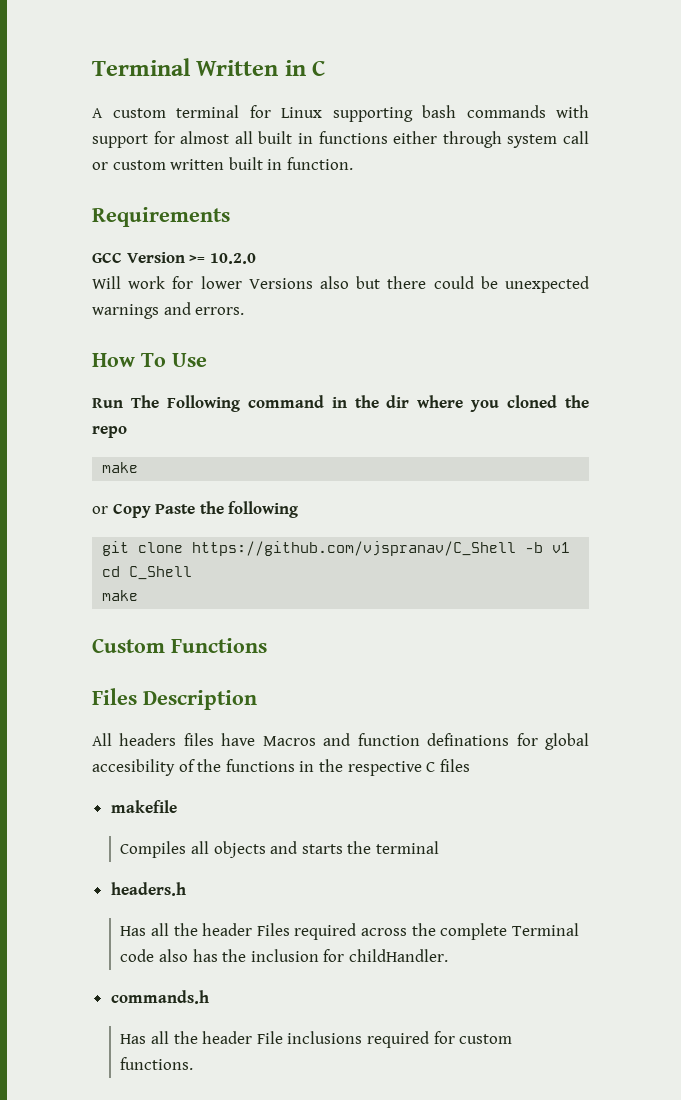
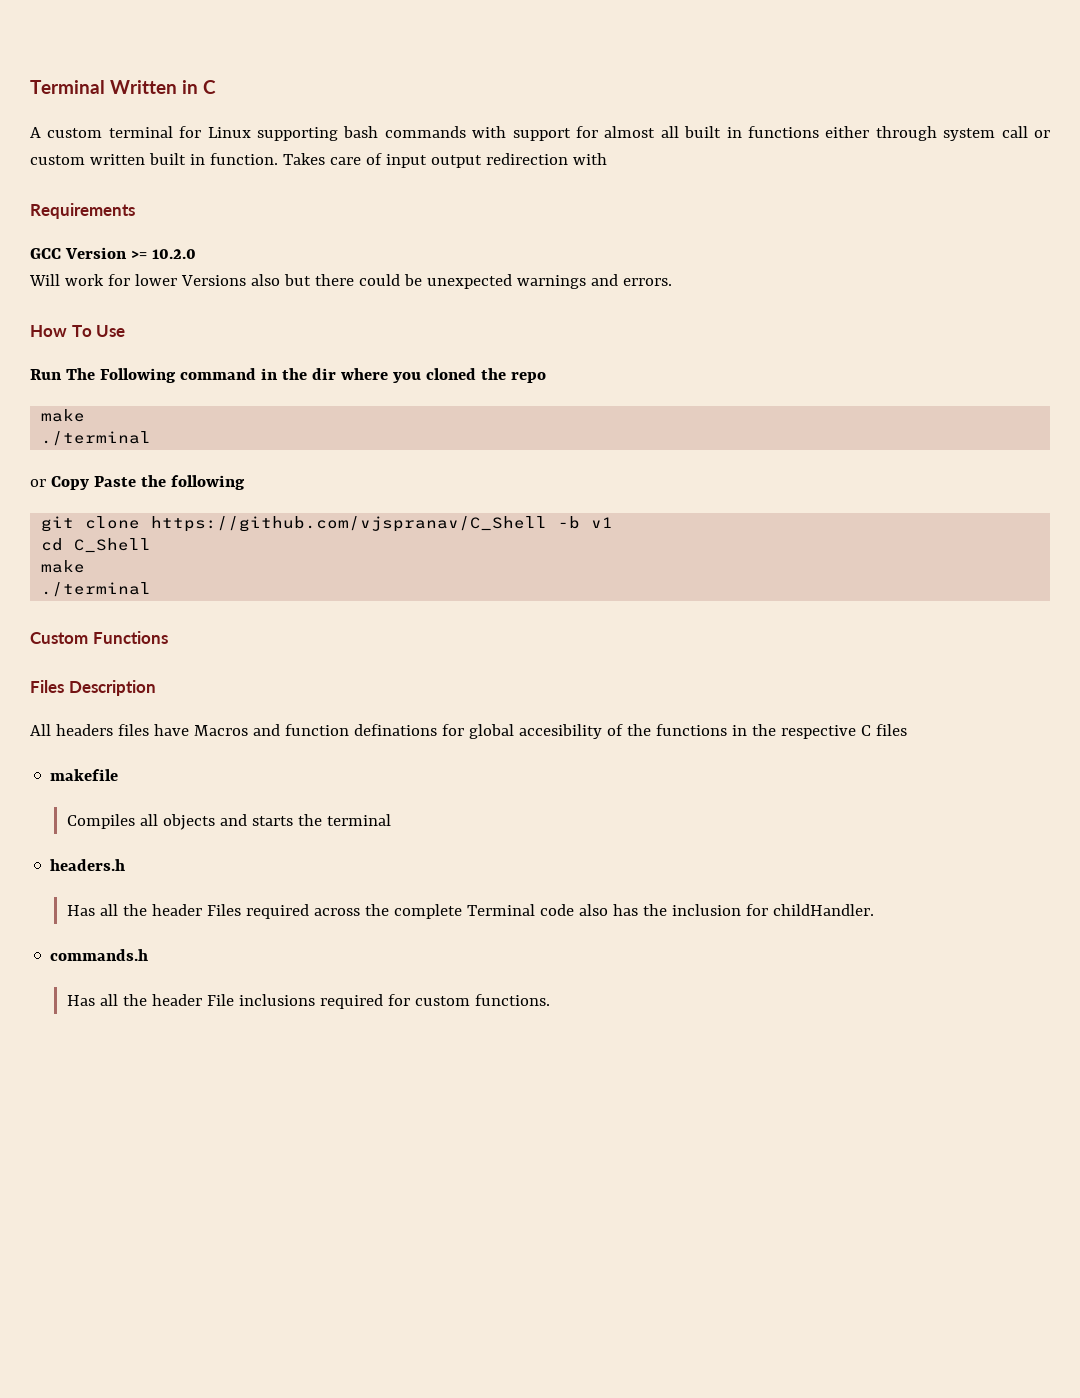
(353, 163) none -> [282,153,607,168] Takes care of input output redirection with
(139, 467) none -> [41,431,152,446] // ./terminal
(139, 595) none -> [41,582,152,597] // ./terminal

